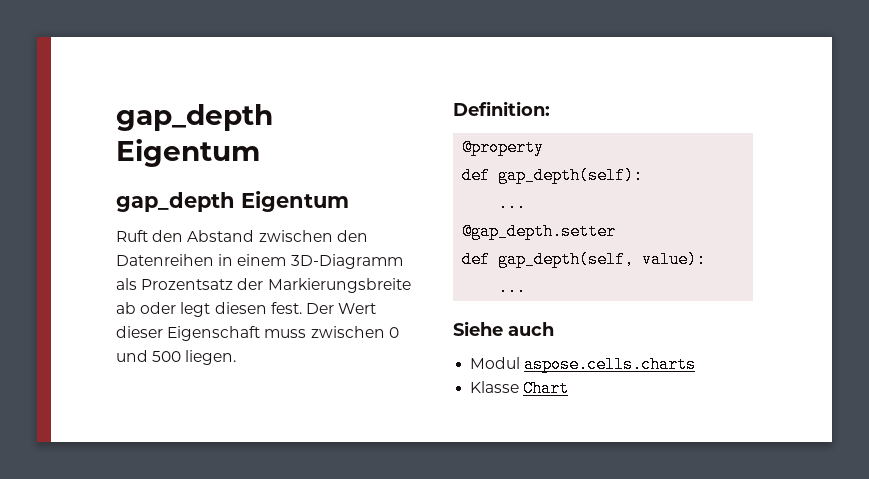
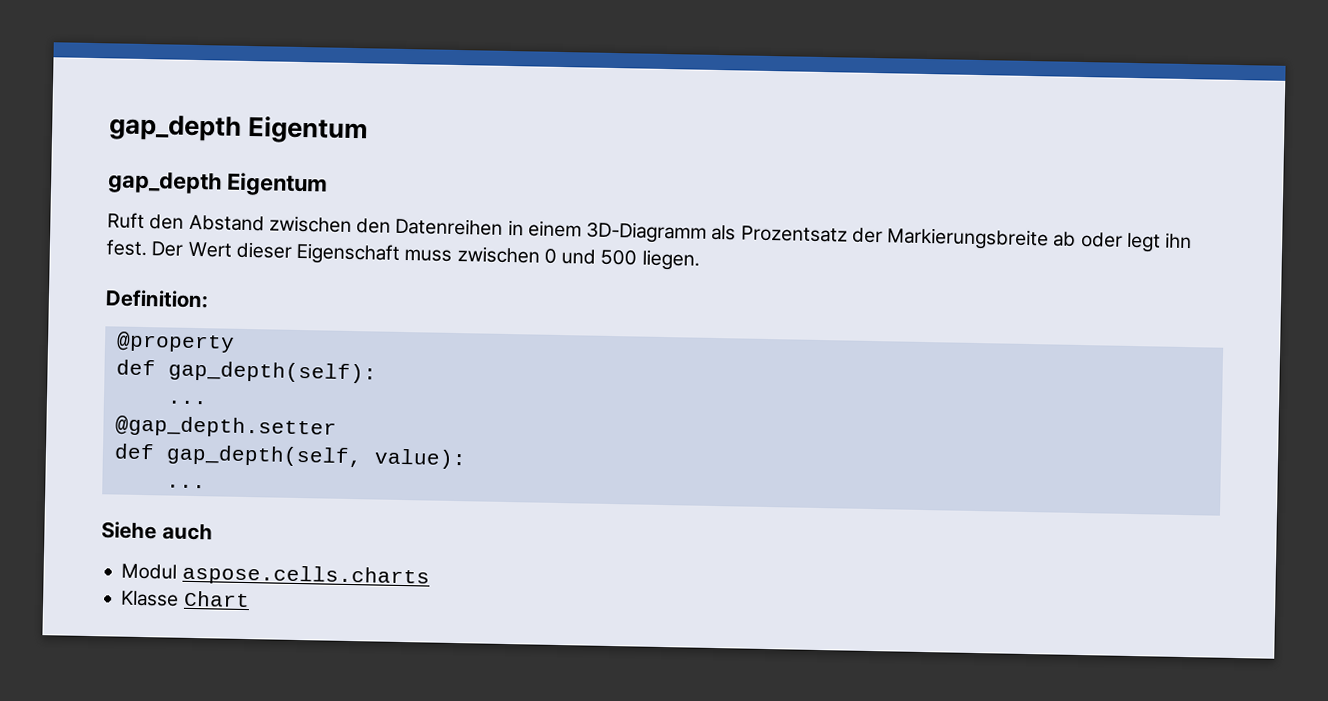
[214,302,267,314] diesen -> [1165,232,1193,249] ihn

